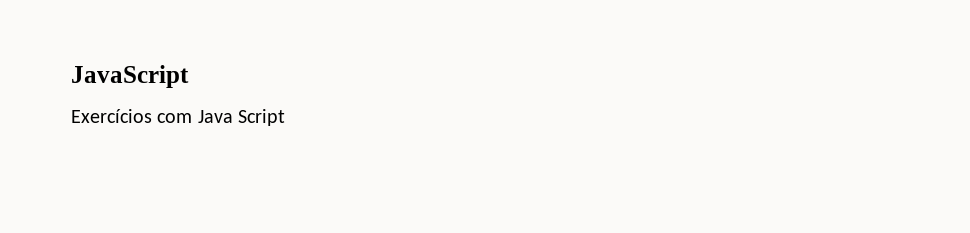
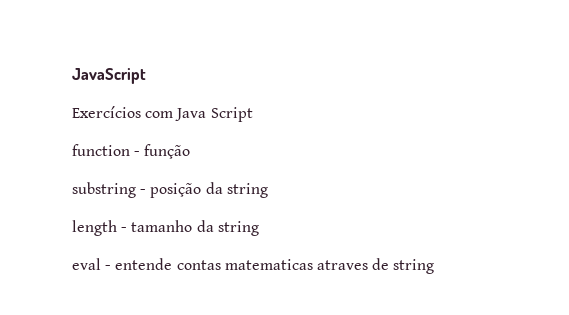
(286, 117) none -> [72,144,191,159] [72,182,268,198] [72,220,259,236] [72,258,435,274] // function - função // substring - posição da string // length - tamanho da string // eval - entende contas matematicas atraves de string

